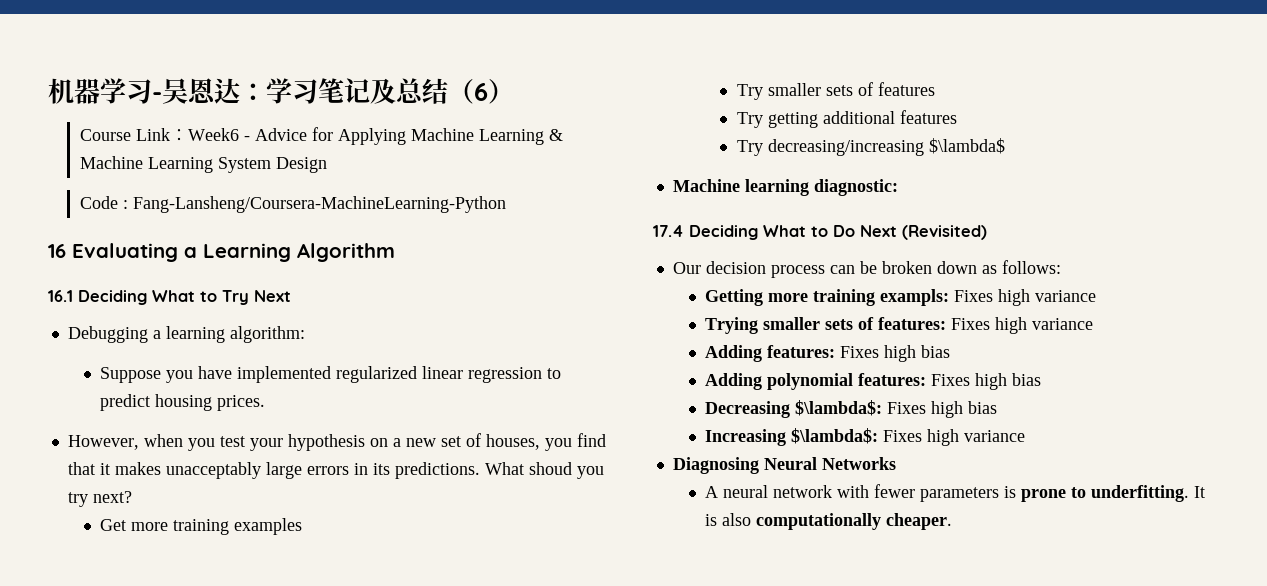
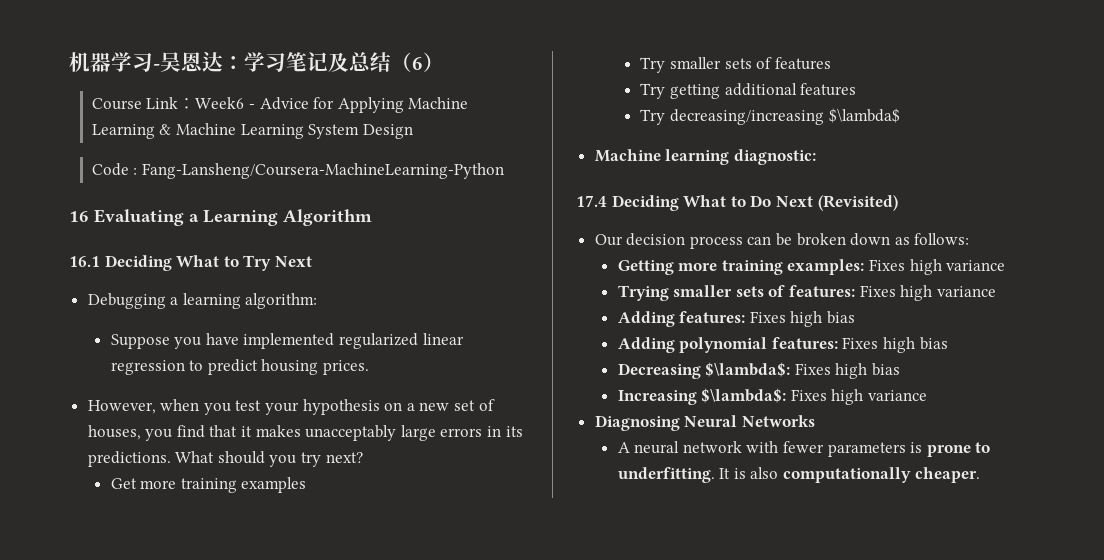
[528,462,572,475] shoud -> [217,451,265,464] should
[879,289,949,306] exampls: -> [787,259,865,275] examples:

